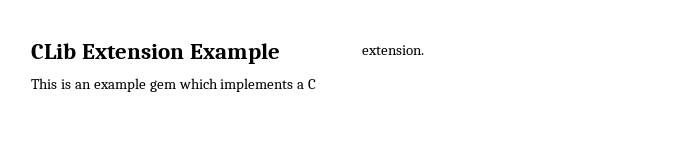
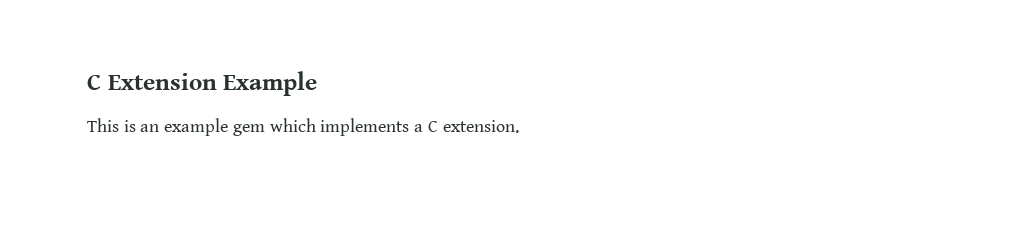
[31,43,76,59] CLib -> [87,74,101,90] C

